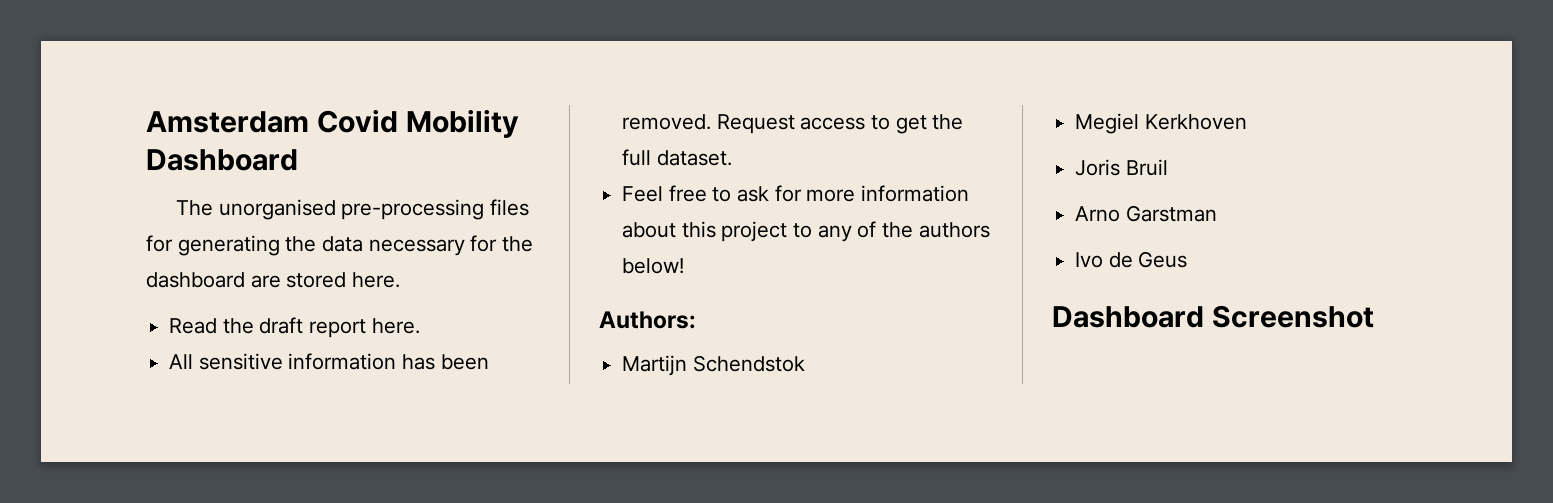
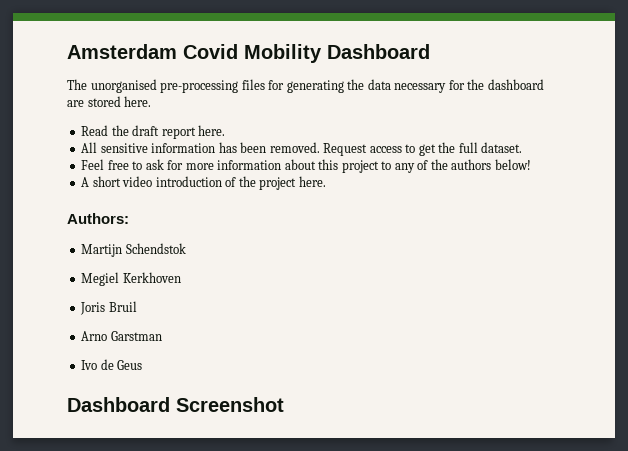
(685, 266) none -> [81,176,326,190] // A short video introduction of the project here.

